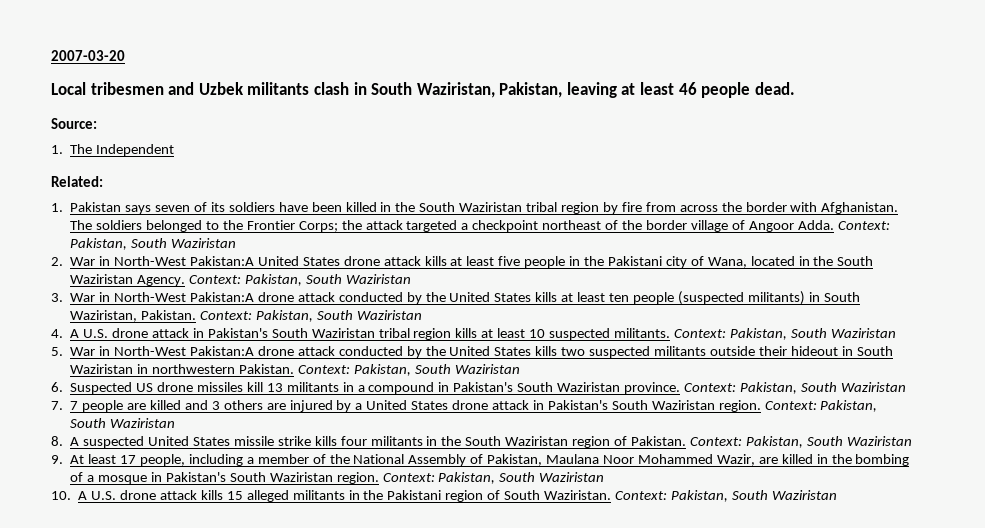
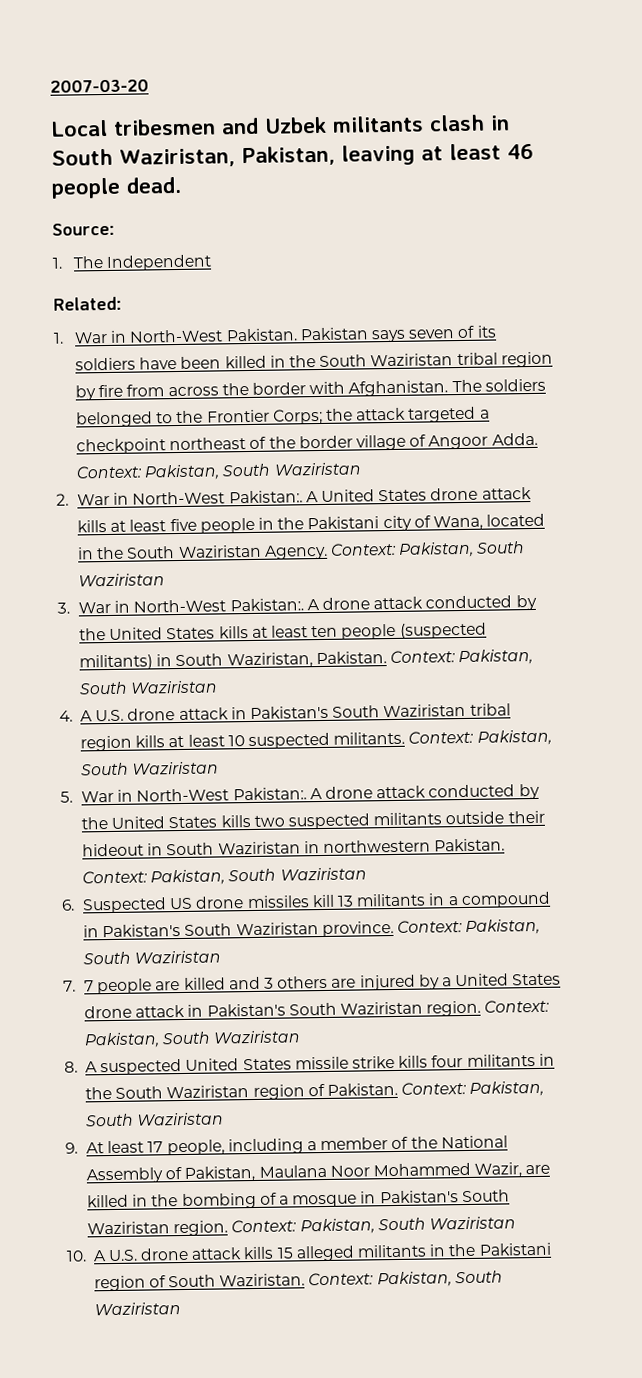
(63, 207) none -> [74,328,298,344] War in North-West Pakistan.
[189,256,254,266] Pakistan:A -> [228,490,319,504] Pakistan:. A
[189,292,254,302] Pakistan:A -> [229,598,320,612] Pakistan:. A
[189,346,254,356] Pakistan:A -> [232,787,323,801] Pakistan:. A

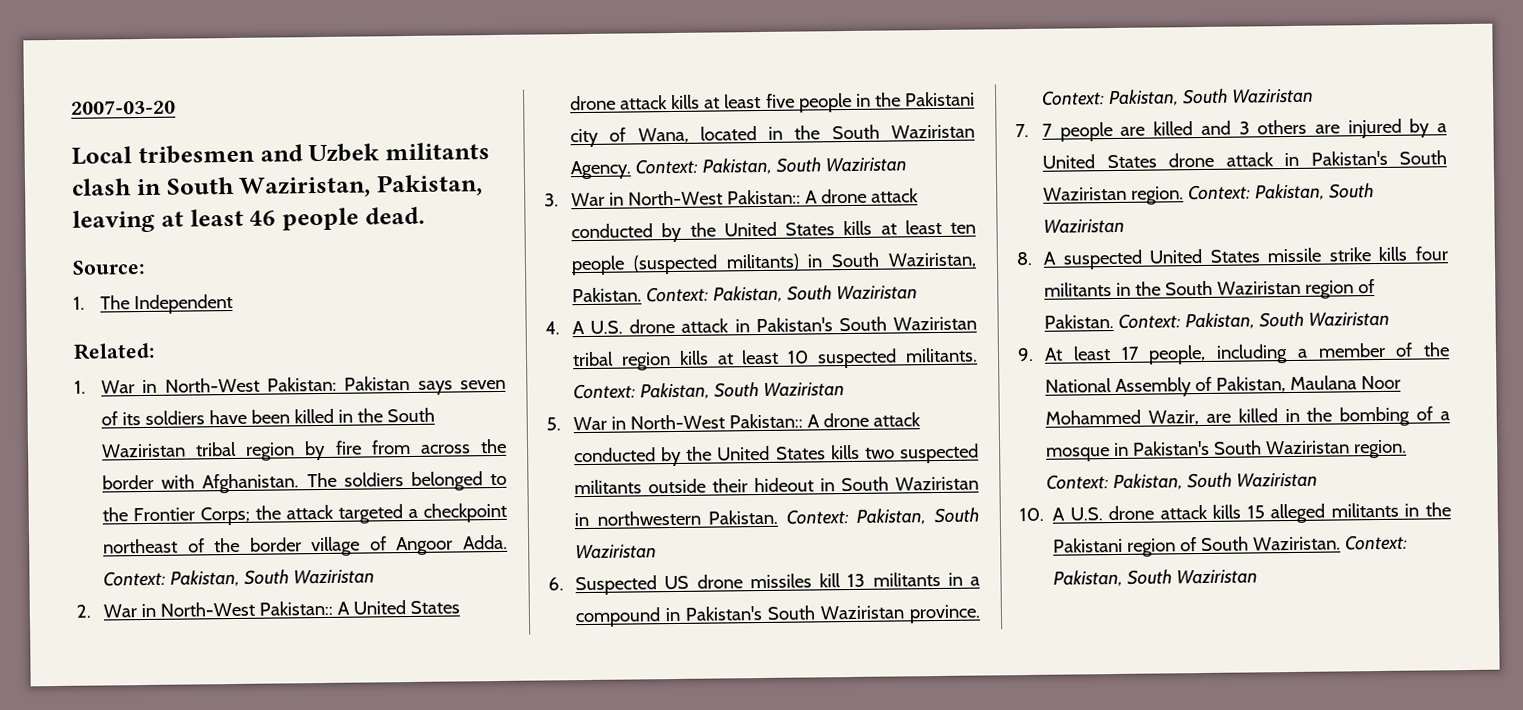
[225,328,298,342] Pakistan. -> [267,376,338,392] Pakistan:
[228,490,303,504] Pakistan:. -> [259,600,334,616] Pakistan::
[229,598,304,612] Pakistan:. -> [727,189,802,205] Pakistan::
[232,787,307,801] Pakistan:. -> [729,413,804,429] Pakistan::

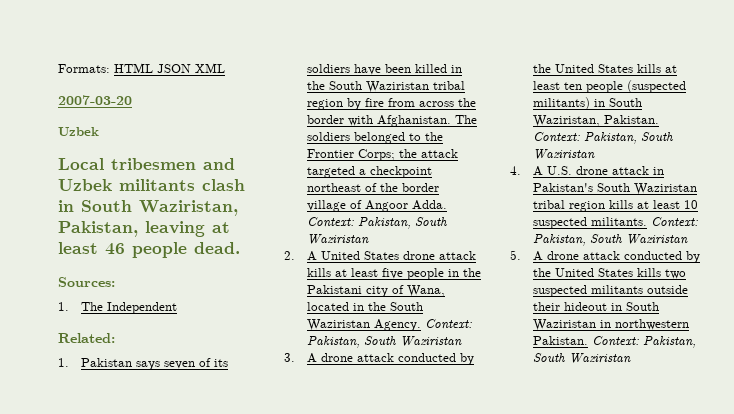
(71, 107) none -> [58,63,225,73] Formats: HTML JSON XML //
(176, 107) none -> [58,127,99,136] // Uzbek
[72,259,146,275] Source: -> [58,277,115,287] Sources:
[101,376,338,394] War in North-West Pakistan: -> (69, 362) none
[103,600,334,618] War in North-West Pakistan:: -> (295, 255) none
[571,189,802,207] War in North-West Pakistan:: -> (295, 357) none
[573,413,804,431] War in North-West Pakistan:: -> (521, 255) none
[548,571,980,596] [575,604,981,628] [1042,88,1315,108] [1015,118,1447,142] [1042,150,1447,169] [1043,183,1375,205] [1043,218,1126,234] [1016,246,1448,270] [1044,279,1376,299] [1044,311,1391,331] [1017,342,1450,365] [1045,375,1402,397] [1045,406,1450,427] [1046,439,1408,462] [1046,472,1319,492] [1019,502,1451,524] [1053,534,1409,557] [1053,569,1259,588] // 6. Suspected US drone missiles kill 13 militants in a compound in Pakistan's South Waziristan province. Context: Pakistan, South Waziristan // 7. 7 people are killed and 3 others are injured by a United States drone attack in Pakistan's South Waziristan region. Context: Pakistan, South Waziristan // 8. A suspected United States missile strike kills four militants in the South Waziristan region of Pakistan. Context: Pakistan, South Waziristan // 9. At least 17 people, including a member of the National Assembly of Pakistan, Maulana Noor Mohammed Wazir, are killed in the bombing of a mosque in Pakistan's South Waziristan region. Context: Pakistan, South Waziristan // 10. A U.S. drone attack kills 15 alleged militants in the Pakistani region of South Waziristan. Context: Pakistan, South Waziristan -> (632, 358) none

